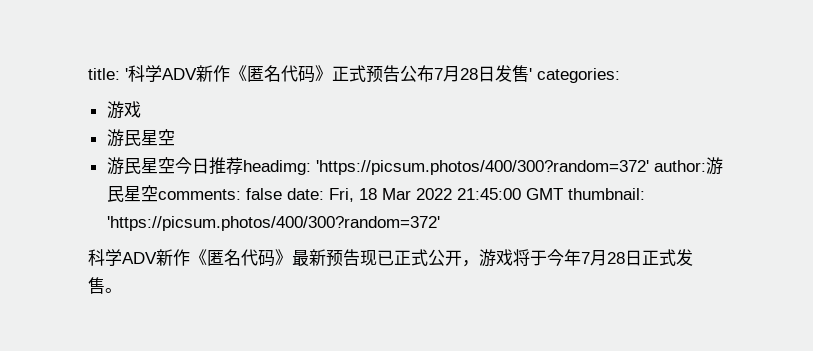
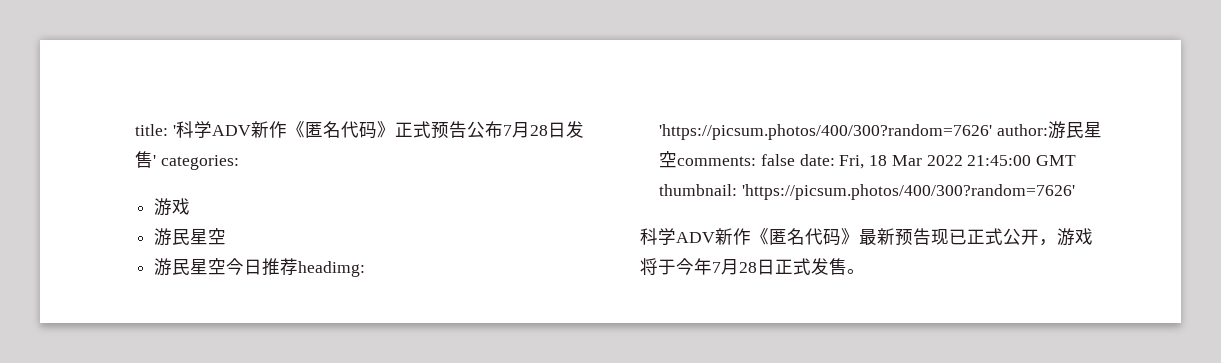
[315,160,649,175] 'https://picsum.photos/400/300?random=372' -> [659,124,993,140] 'https://picsum.photos/400/300?random=7626'
[106,216,440,231] 'https://picsum.photos/400/300?random=372' -> [741,184,1075,200] 'https://picsum.photos/400/300?random=7626'

